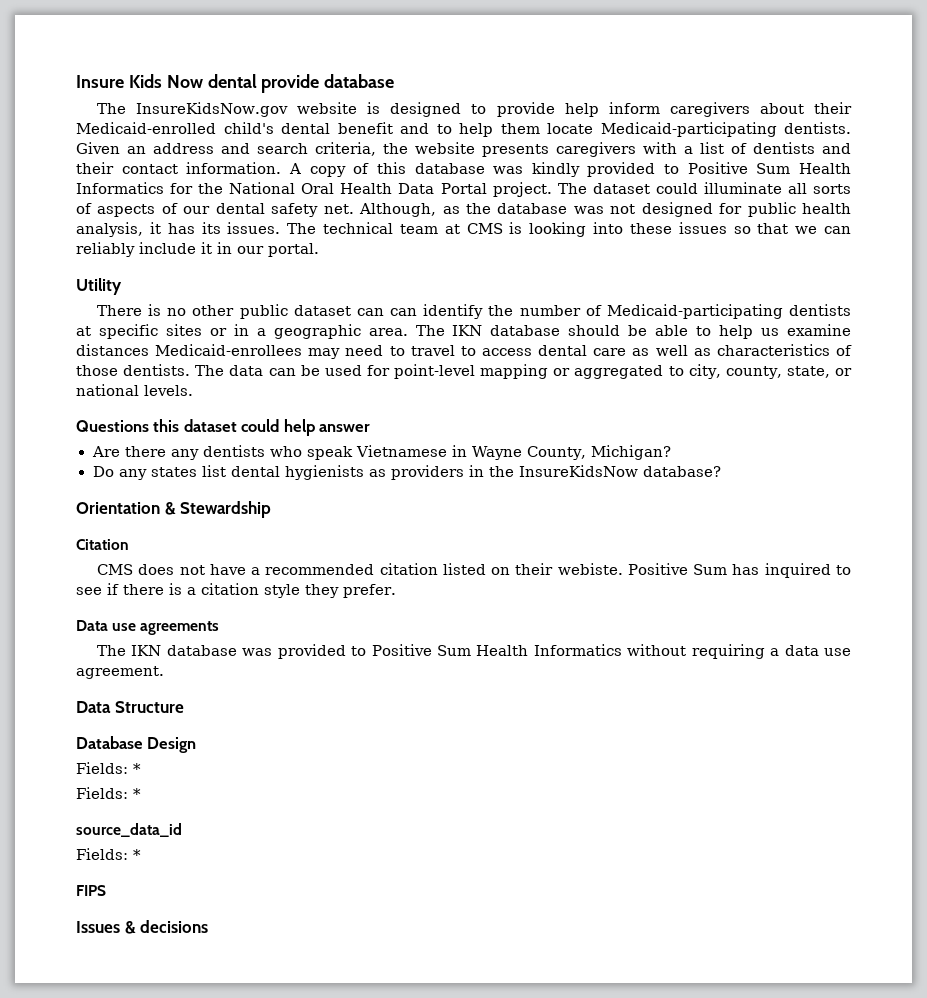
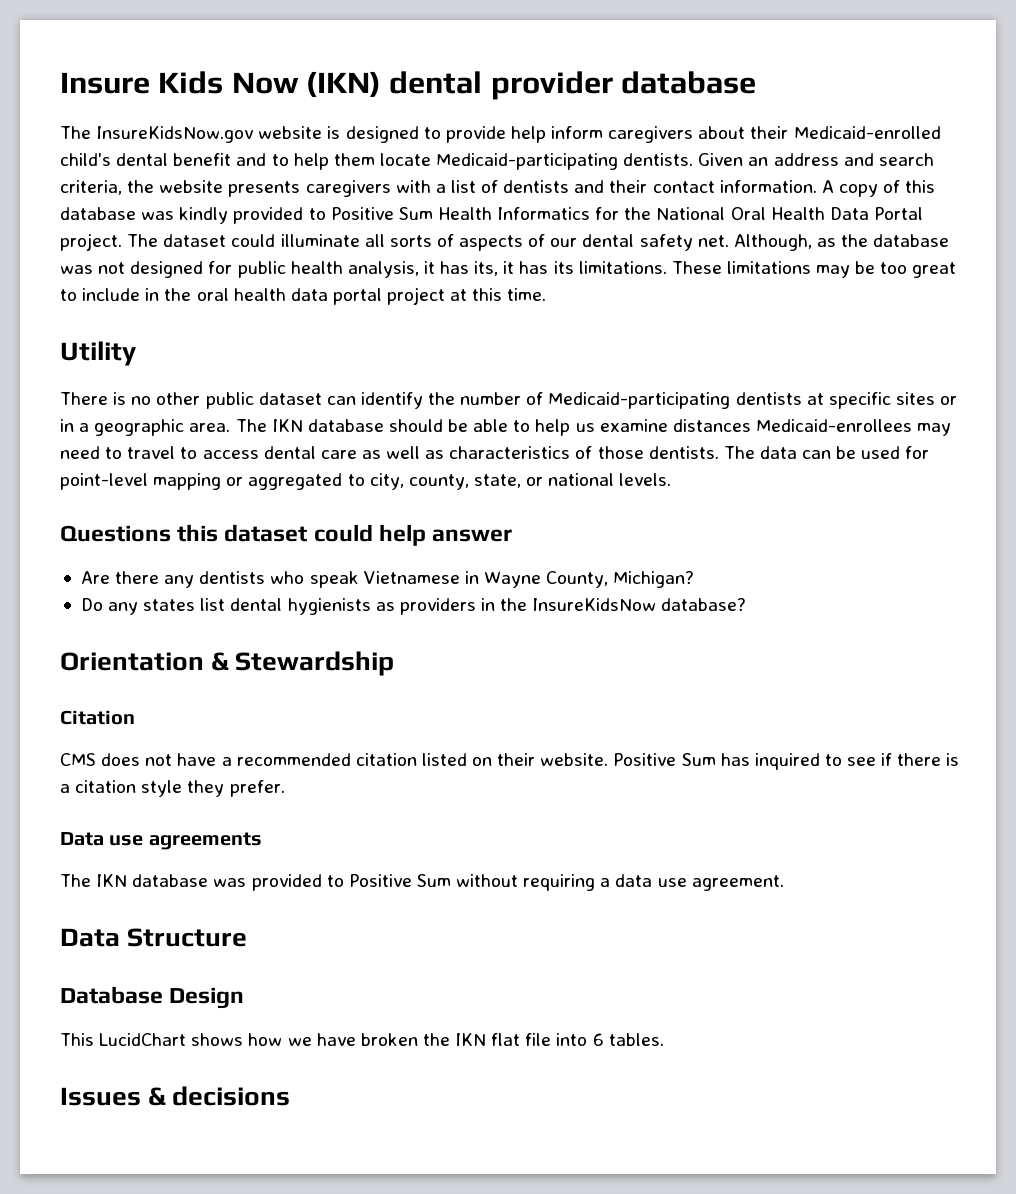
[207,74,320,93] dental provide -> [306,71,613,100] (IKN) dental provider
[201,222,852,237] [76,242,319,257] its issues. The technical team at CMS is looking into these issues so that we can reliably include it in our portal. -> [474,261,957,278] [60,287,547,305] its, it has its limitations. These limitations may be too great to include in the oral health data portal project at this time.
[390,308,418,316] can -> (356, 400) none
[557,563,623,575] webiste. -> [540,753,609,766] website.
[476,644,622,656] Health Informatics -> (451, 880) none
[76,762,141,774] [76,787,141,799] [76,823,182,837] [76,848,141,860] [76,885,106,896] Fields: * // Fields: * // source_data_id // Fields: * // FIPS -> [60,1033,664,1046] This LucidChart shows how we have broken the IKN flat file into 6 tables.

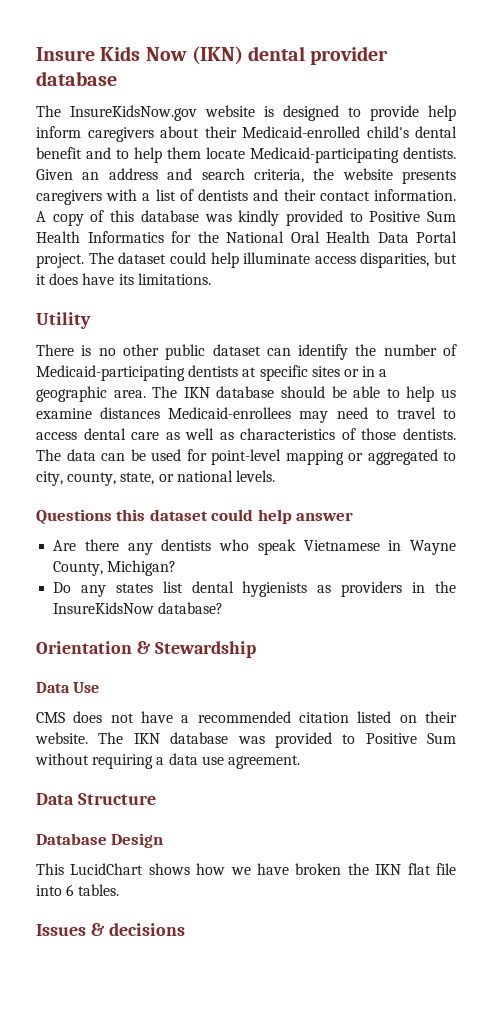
[280,234,950,251] [60,261,957,278] [60,287,547,305] illuminate all sorts of aspects of our dental safety net. Although, as the database was not designed for public health analysis, it has its, it has its limitations. These limitations may be too great to include in the oral health data portal project at this time. -> [210,252,457,268] [36,273,211,285] help illuminate access disparities, but it does have its limitations.
[60,710,135,725] Citation -> [36,682,100,693] Data Use
[613,753,960,770] [60,780,285,797] [60,832,262,850] Positive Sum has inquired to see if there is a citation style they prefer. // Data use agreements // -> (88, 738) none

